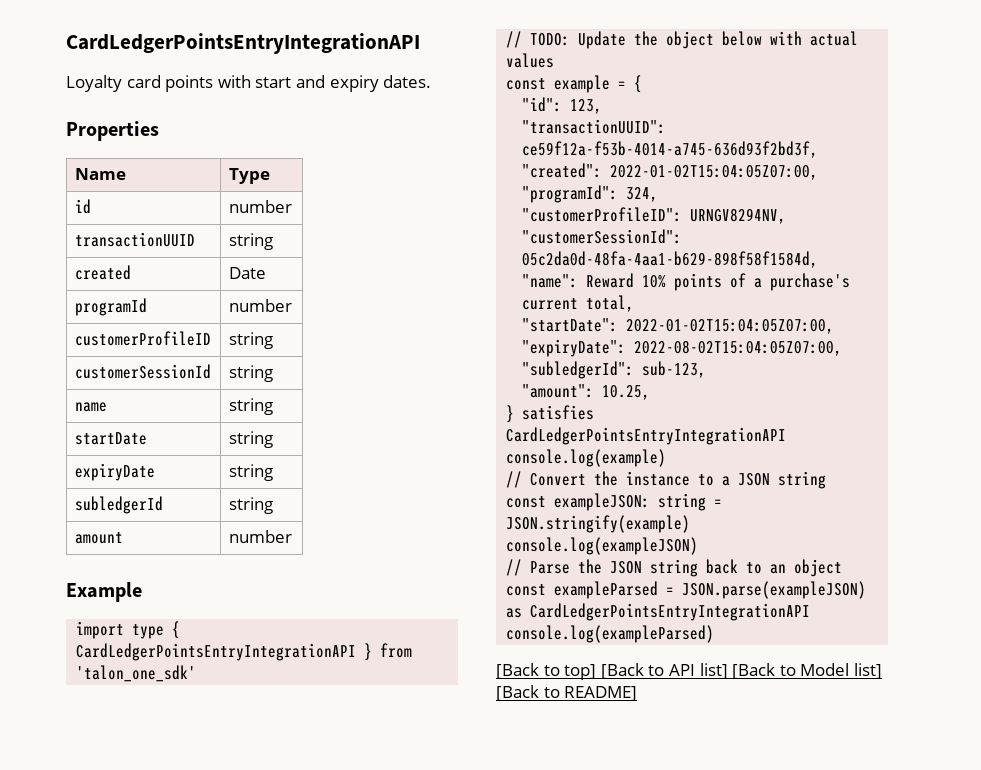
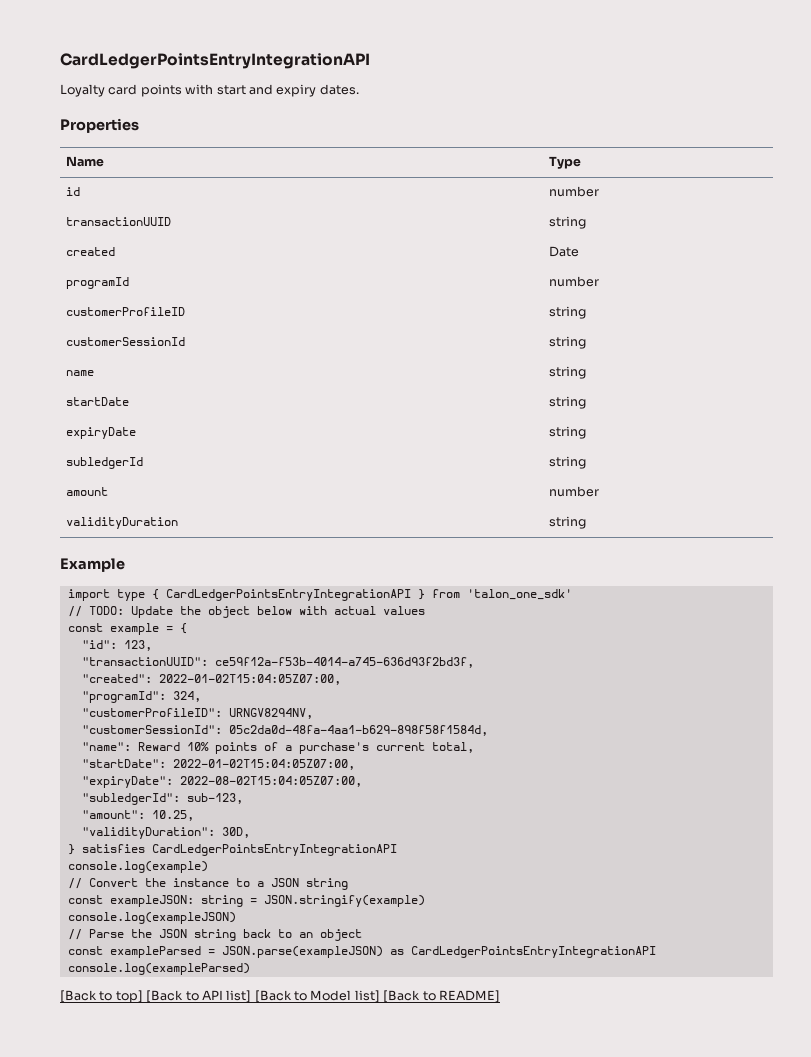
(292, 536) none -> [65,517,178,529] [548,516,586,529] // validityDuration | string
(651, 392) none -> [81,827,250,839] // "validityDuration": 30D,

